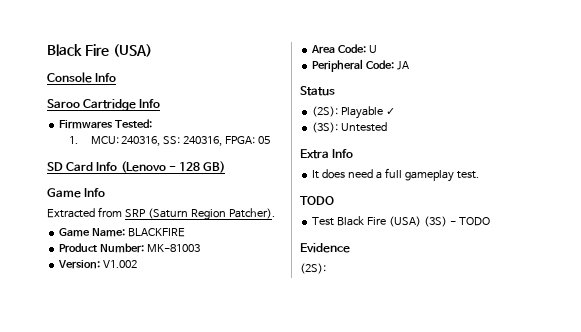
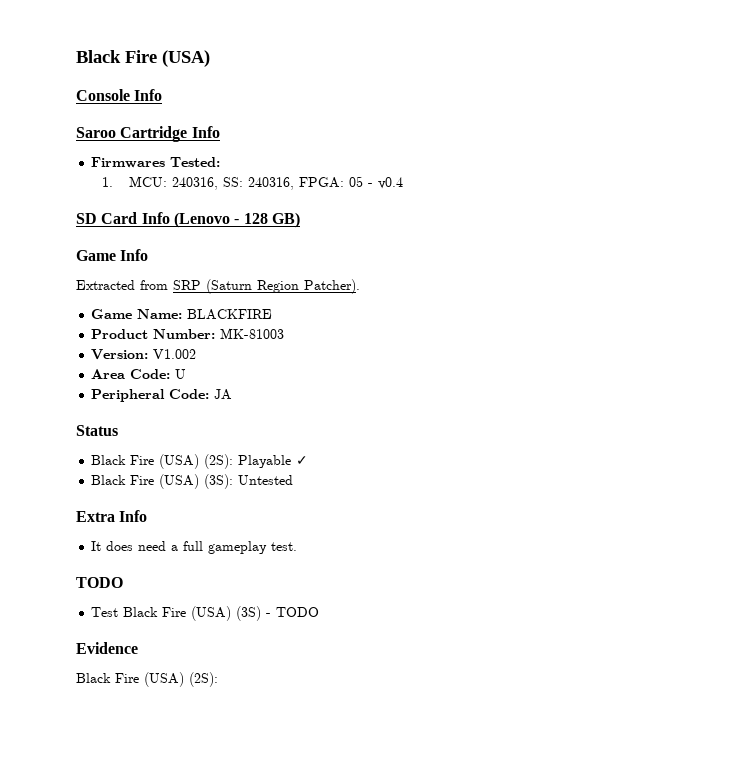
(271, 140) none -> [367,177,403,189] - v0.4
(335, 91) none -> [91,454,200,469] Black Fire (USA)
(396, 111) none -> [91,474,200,489] Black Fire (USA)
(350, 248) none -> [76,672,184,687] Black Fire (USA)

